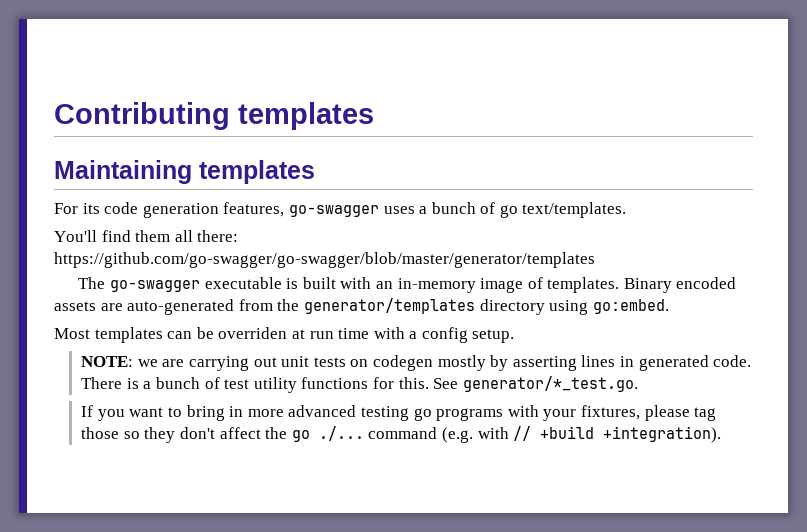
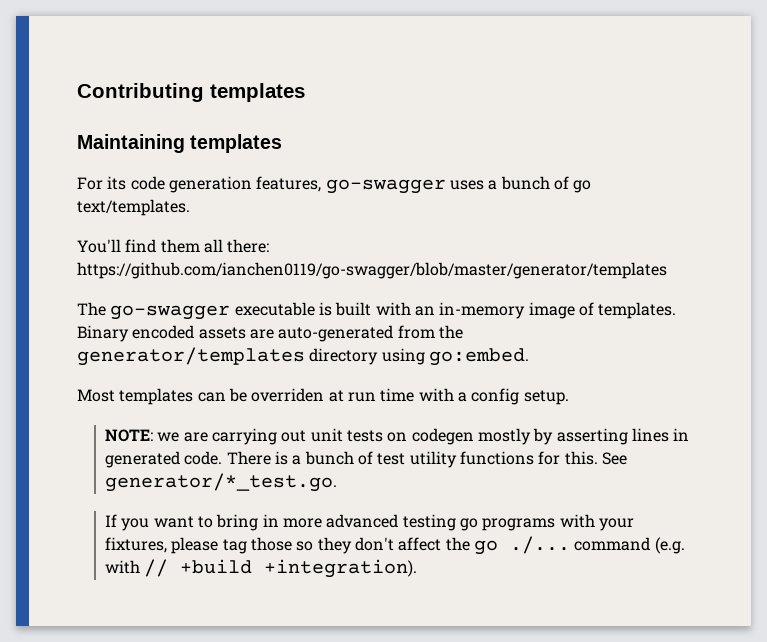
[54,252,595,268] https://github.com/go-swagger/go-swagger/blob/master/generator/templates -> [77,262,667,279] https://github.com/ianchen0119/go-swagger/blob/master/generator/templates

